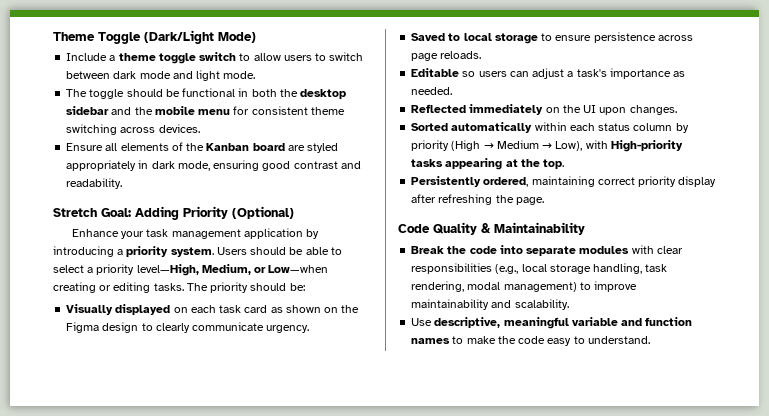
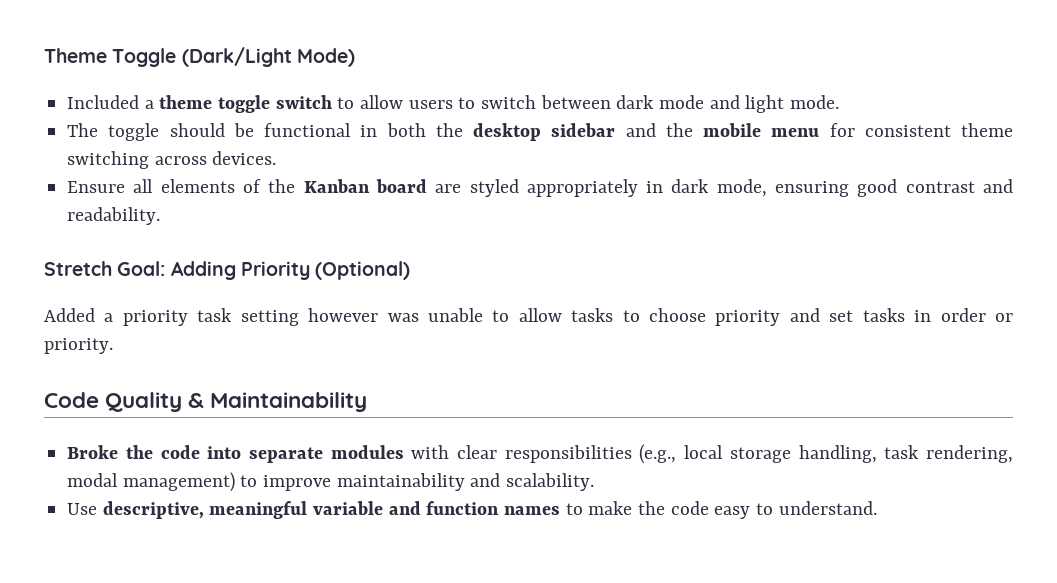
[66,53,108,61] Include -> [67,95,140,109] Included
[71,228,320,239] [53,246,342,257] [53,264,329,276] [53,282,305,293] [66,304,360,315] [66,322,310,333] [411,32,693,44] [411,51,482,61] [411,68,686,79] [411,87,453,95] [411,104,677,115] [411,122,689,133] [411,140,683,152] [411,158,565,170] [411,176,717,187] [411,194,544,205] Enhance your task management application by introducing a priority system. Users should be able to select a priority level—High, Medium, or Low—when creating or editing tasks. The priority should be: // Visually displayed on each task card as shown on the Figma design to clearly communicate urgency. // Saved to local storage to ensure persistence across page reloads. // Editable so users can adjust a task's importance as needed. // Reflected immediately on the UI upon changes. // Sorted automatically within each status column by priority (High → Medium → Low), with High-priority tasks appearing at the top. // Persistently ordered, maintaining correct priority display after refreshing the page. -> [44,308,1014,326] [44,338,113,354] Added a priority task setting however was unable to allow tasks to choose priority and set tasks in order or priority.
[411,246,445,254] Break -> [67,445,119,459] Broke

